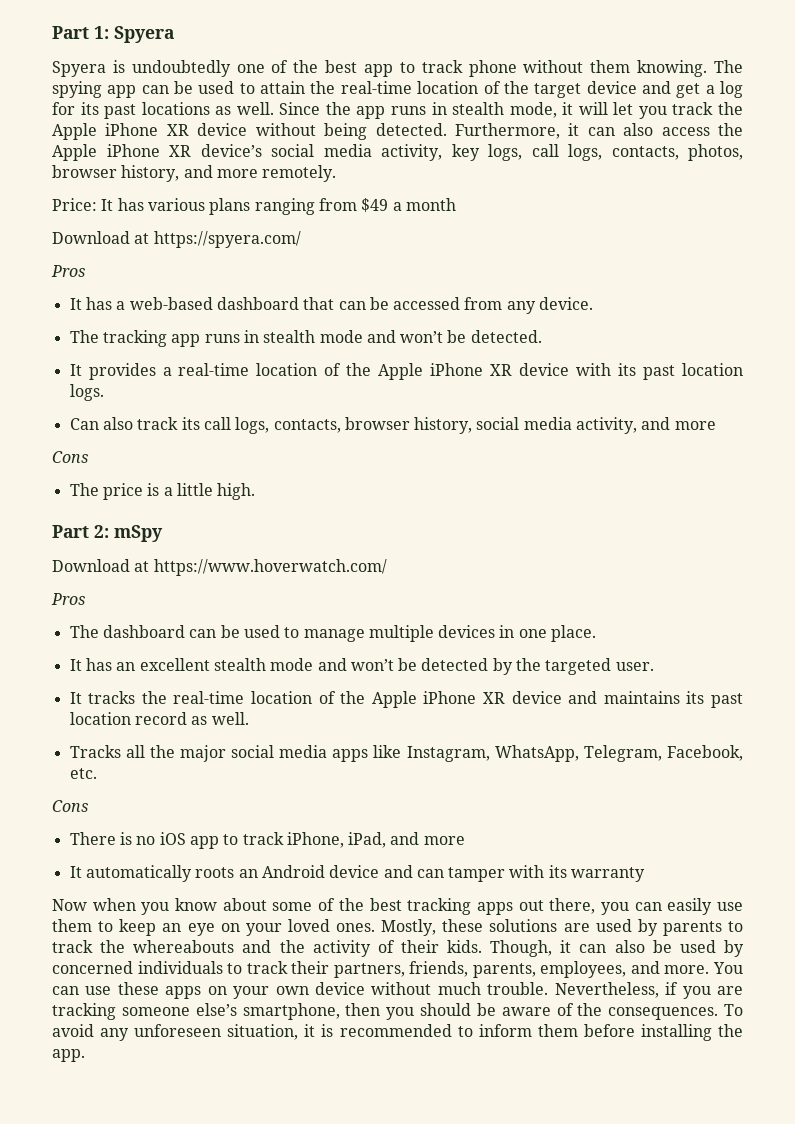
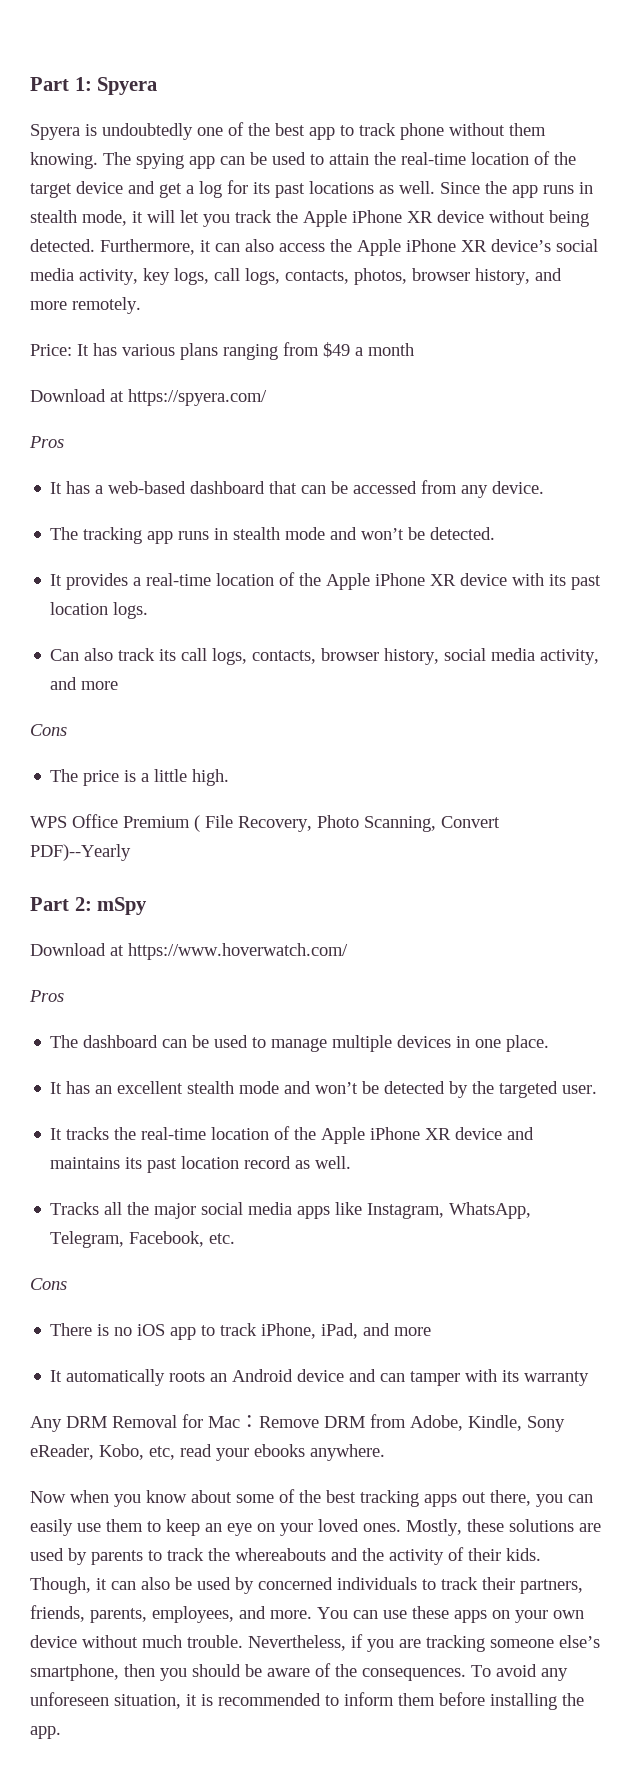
(256, 491) none -> [30,814,500,832] [30,844,131,861] // WPS Office Premium ( File Recovery, Photo Scanning, Convert PDF)--Yearly
(646, 874) none -> [30,1414,565,1432] [30,1444,385,1461] // Any DRM Removal for Mac：Remove DRM from Adobe, Kindle, Sony eReader, Kobo, etc, read your ebooks anywhere.

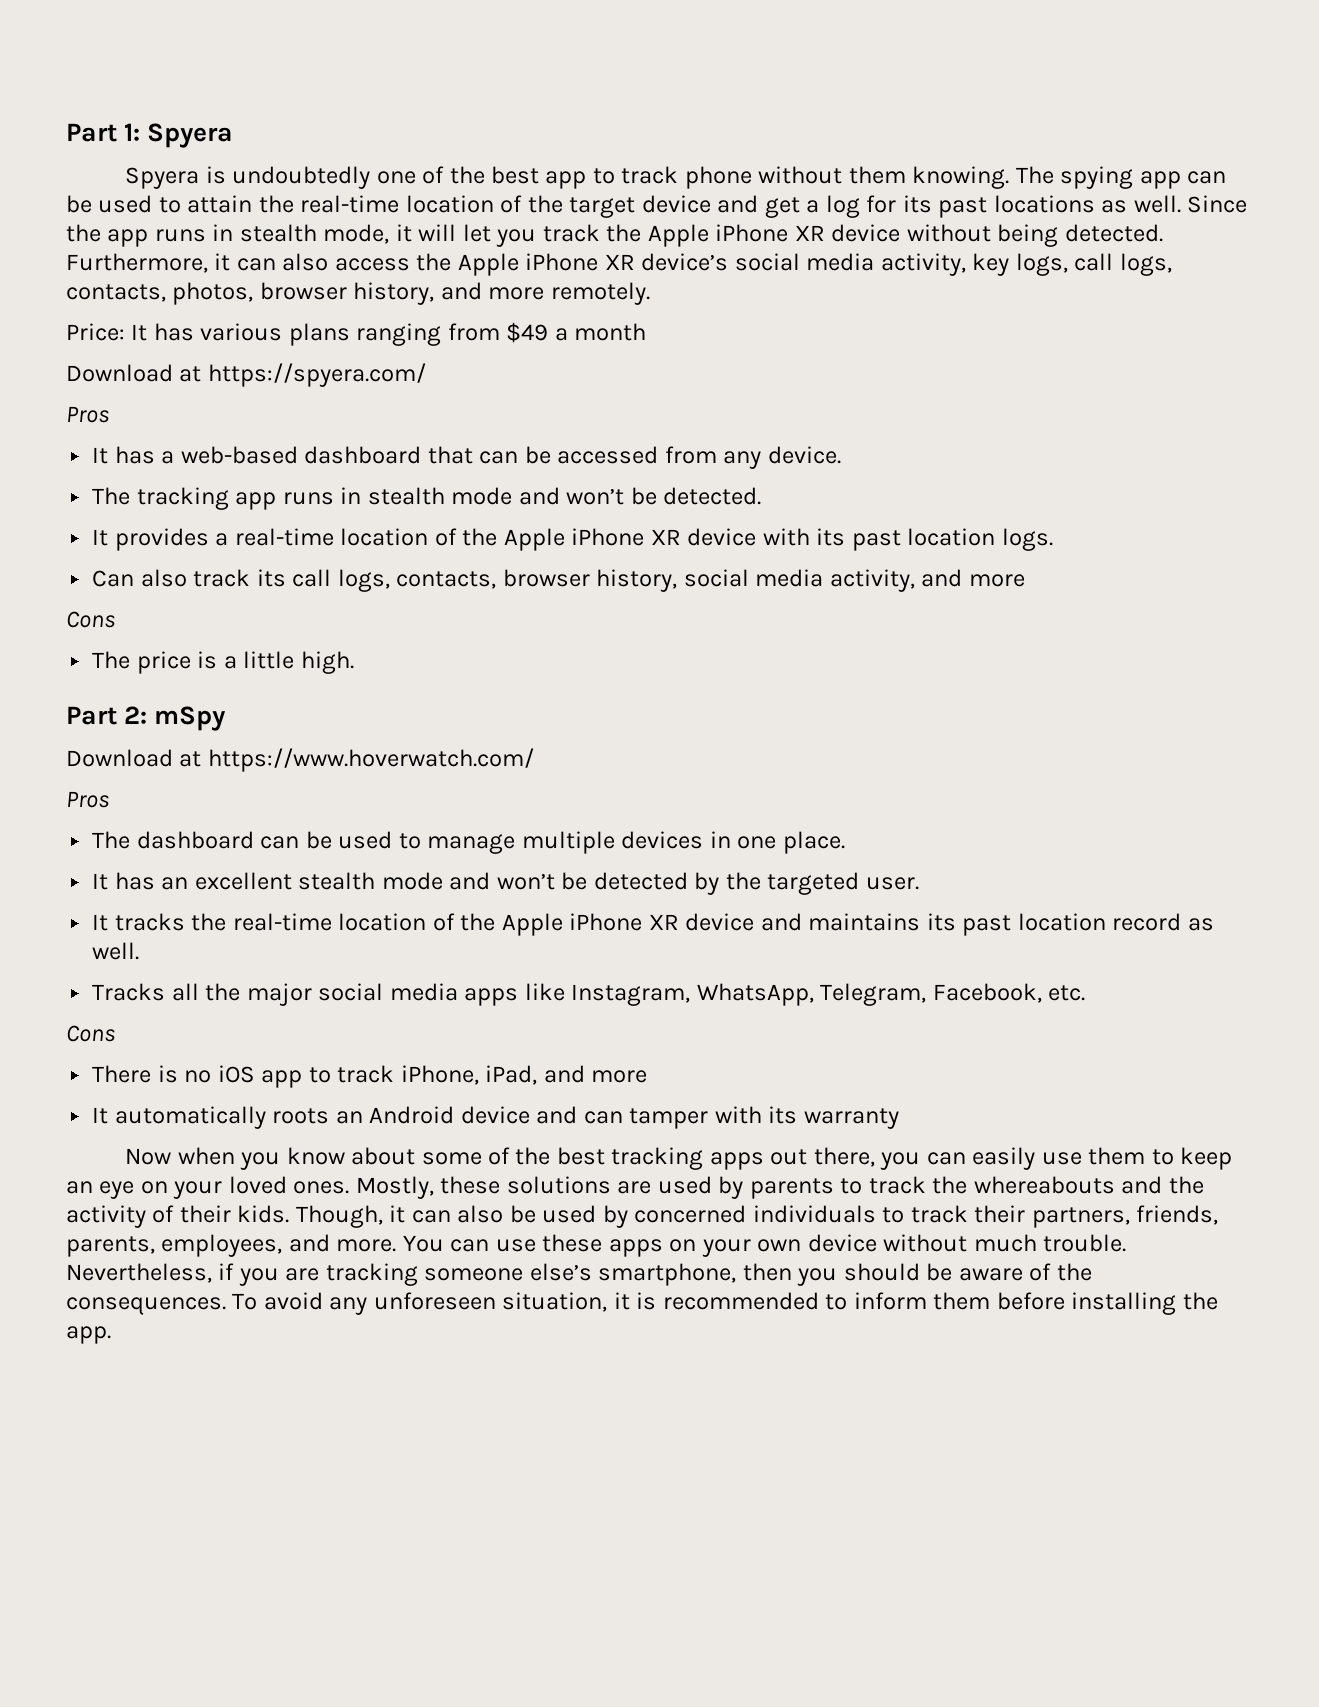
[30,814,500,832] [30,844,131,861] // WPS Office Premium ( File Recovery, Photo Scanning, Convert PDF)--Yearly -> (354, 662) none
[30,1414,565,1432] [30,1444,385,1461] // Any DRM Removal for Mac：Remove DRM from Adobe, Kindle, Sony eReader, Kobo, etc, read your ebooks anywhere. -> (899, 1118) none

